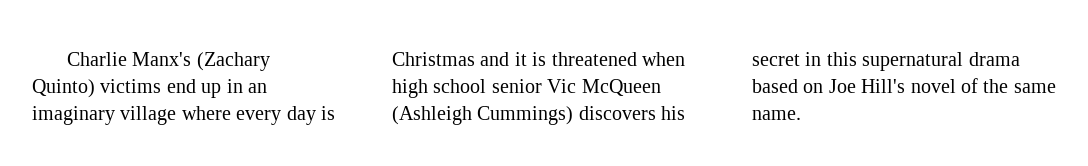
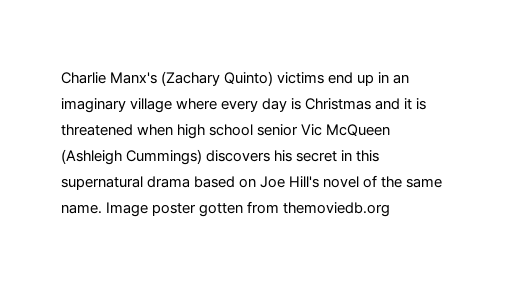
(801, 115) none -> [106,201,391,217] Image poster gotten from themoviedb.org

